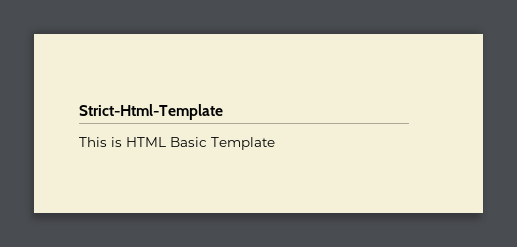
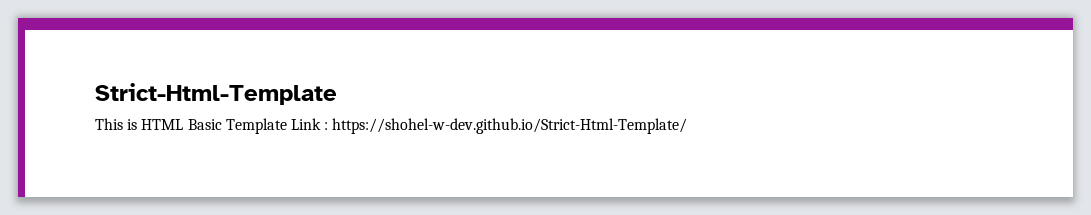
(275, 143) none -> [290,118,688,134] Link : https://shohel-w-dev.github.io/Strict-Html-Template/

